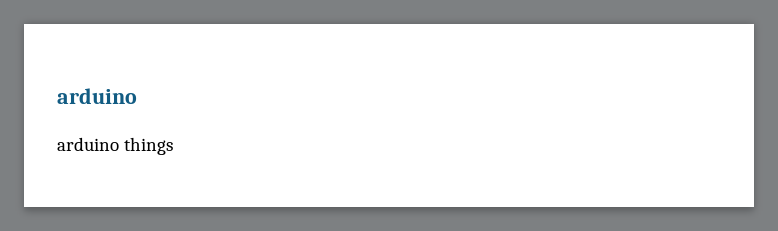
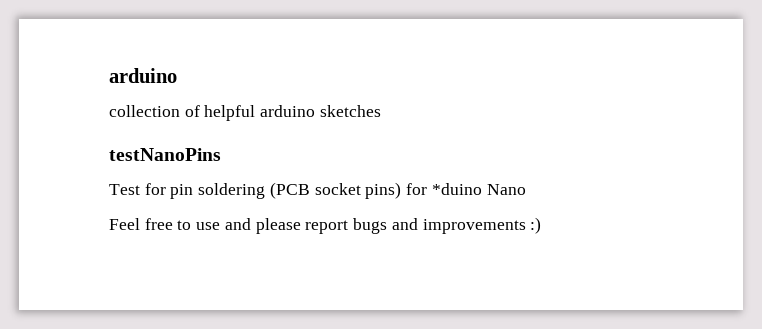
[57,137,174,155] arduino things -> [109,105,381,121] [109,148,221,161] [109,182,526,199] [109,217,542,234] collection of helpful arduino sketches // testNanoPins // Test for pin soldering (PCB socket pins) for *duino Nano // Feel free to use and please report bugs and improvements :)

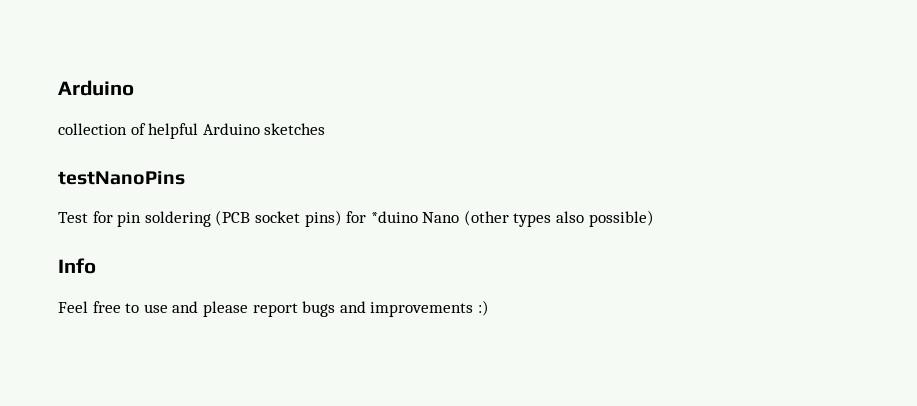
[109,68,177,83] arduino -> [58,80,134,96] Arduino
[260,105,316,117] arduino -> [202,123,260,135] Arduino
(526, 189) none -> [463,210,654,227] [58,258,96,274] (other types also possible) // Info

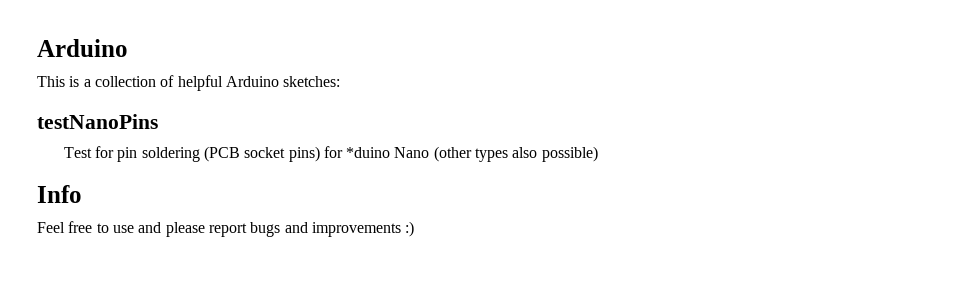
(134, 88) none -> [37,76,91,87] This is a
[264,123,326,135] sketches -> [283,76,341,87] sketches:

